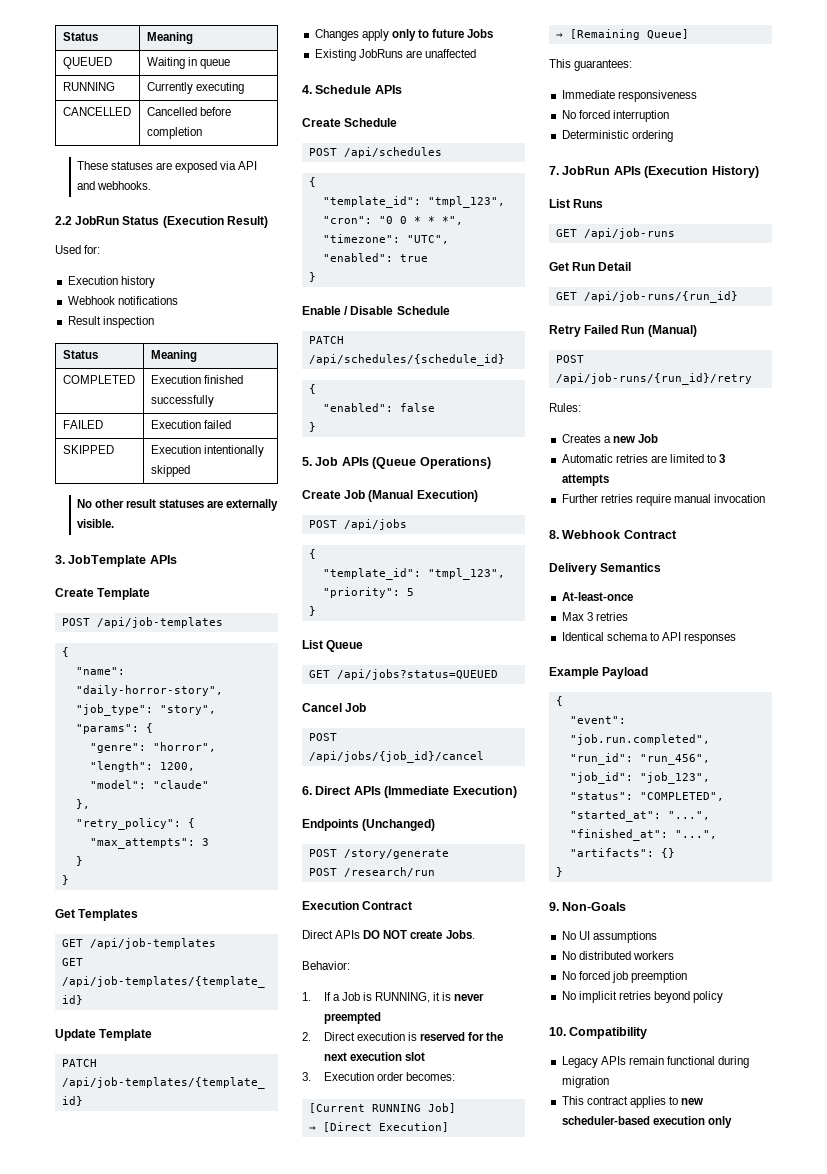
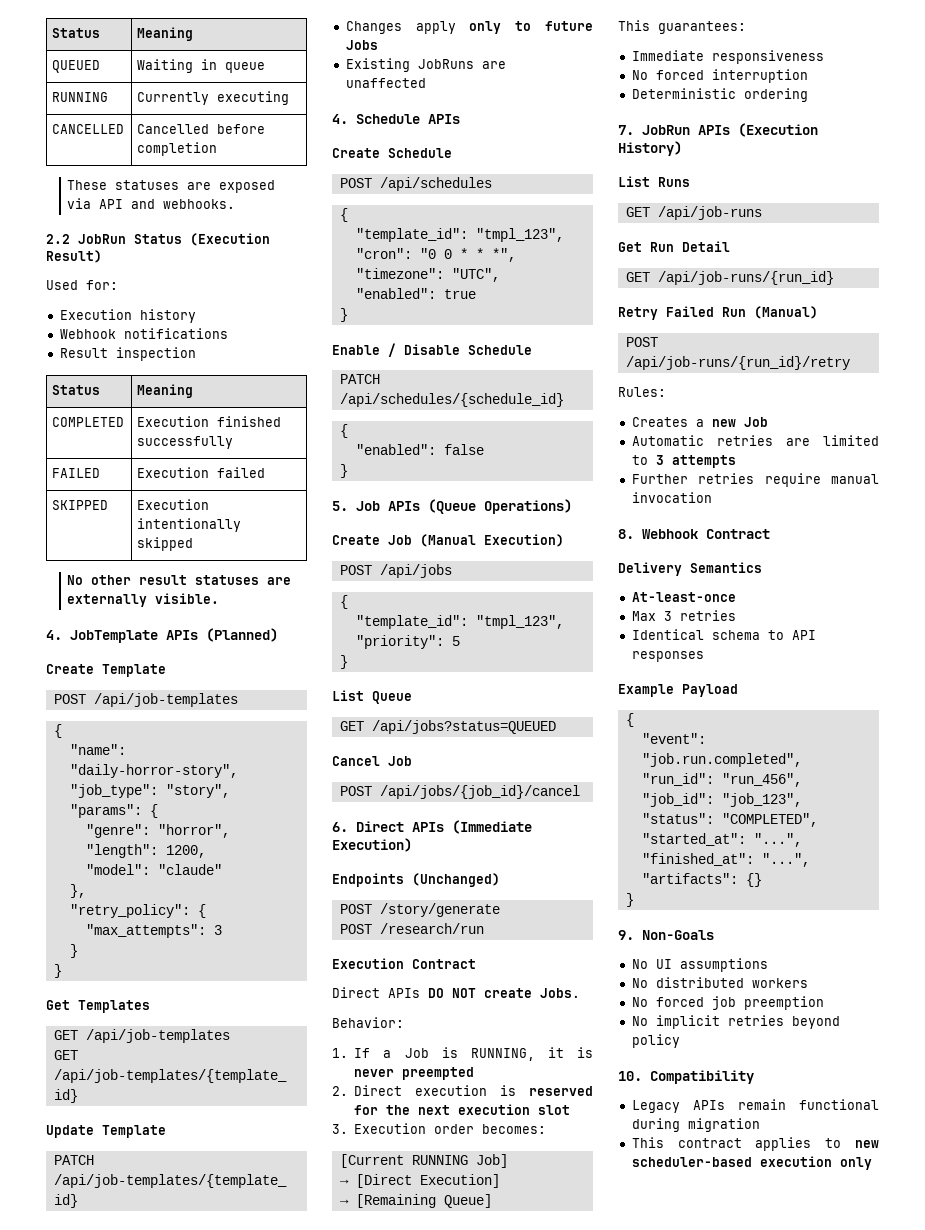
[55,555,65,564] 3. -> [46,630,62,640] 4.
(177, 559) none -> [206,628,278,642] (Planned)

